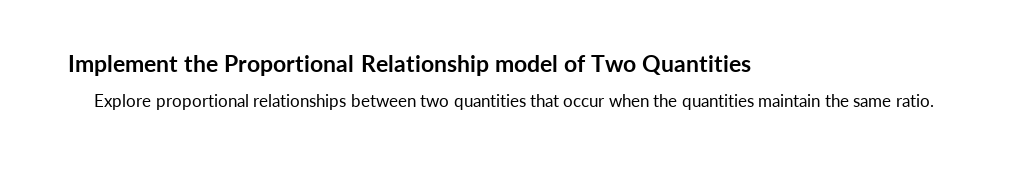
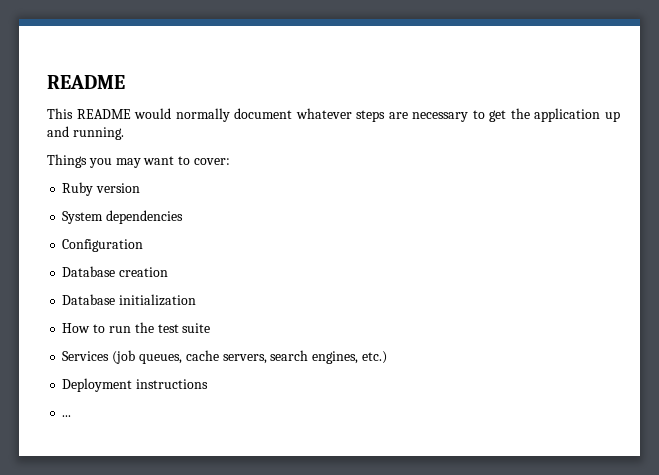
[68,55,752,76] [94,94,934,110] Implement the Proportional Relationship model of Two Quantities // Explore proportional relationships between two quantities that occur when the quantities maintain the same ratio. -> [47,75,125,89] [47,108,621,122] [47,126,124,140] [47,154,230,168] [62,182,141,196] [62,210,184,224] [62,239,144,252] [62,266,169,277] [62,294,197,306] [62,322,211,333] [62,350,387,364] [62,378,209,392] [62,415,72,417] README // This README would normally document whatever steps are necessary to get the application up and running. // Things you may want to cover: // Ruby version // System dependencies // Configuration // Database creation // Database initialization // How to run the test suite // Services (job queues, cache servers, search engines, etc.) // Deployment instructions // ...

